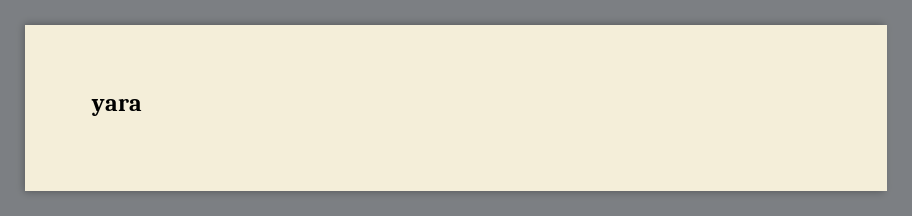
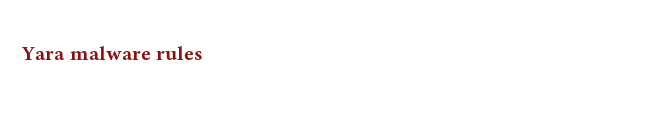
[91,98,142,116] yara -> [21,46,204,60] Yara malware rules

